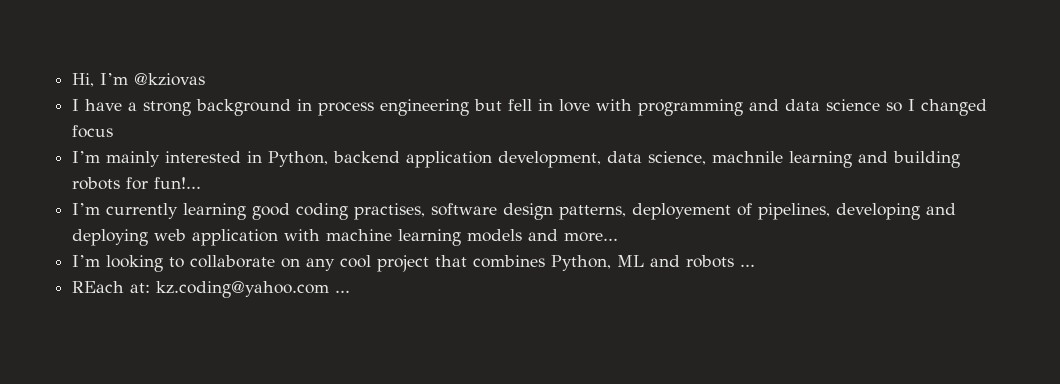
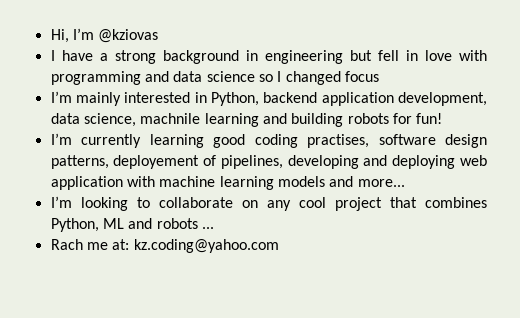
[318,102,375,116] process -> (258, 55) none
[154,177,202,189] fun!... -> [416,113,443,124] fun!
[72,281,125,293] REach -> [50,239,108,250] Rach me
[335,290,351,293] ... -> (279, 246) none

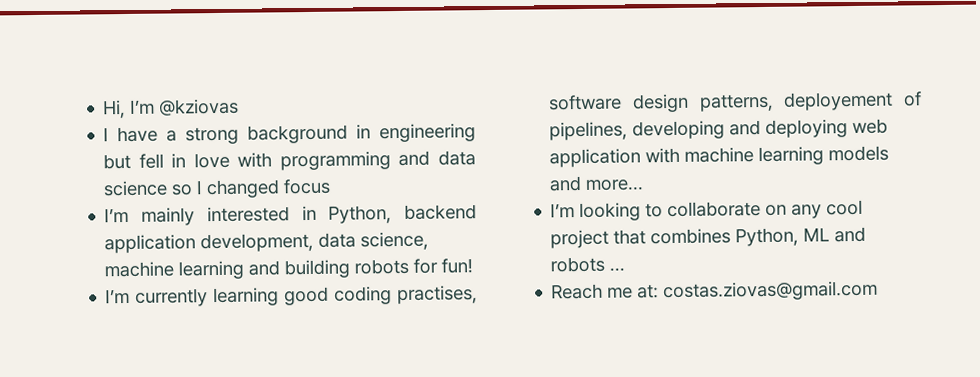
[140,113,201,124] machnile -> [104,261,175,278] machine
[50,239,83,250] Rach -> [551,283,604,300] Reach
[133,239,279,253] kz.coding@yahoo.com -> [663,280,879,302] costas.ziovas@gmail.com

